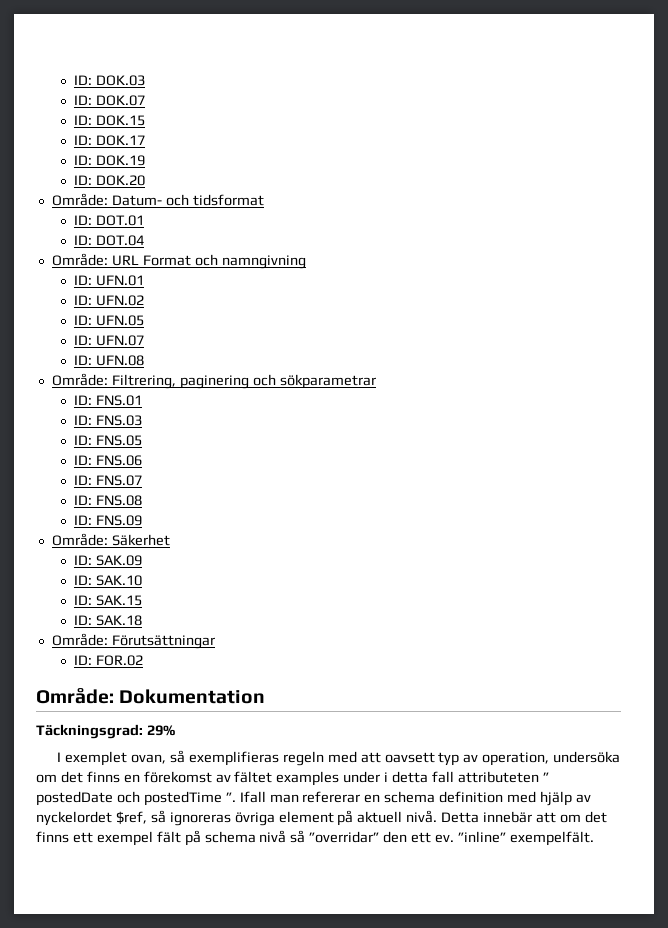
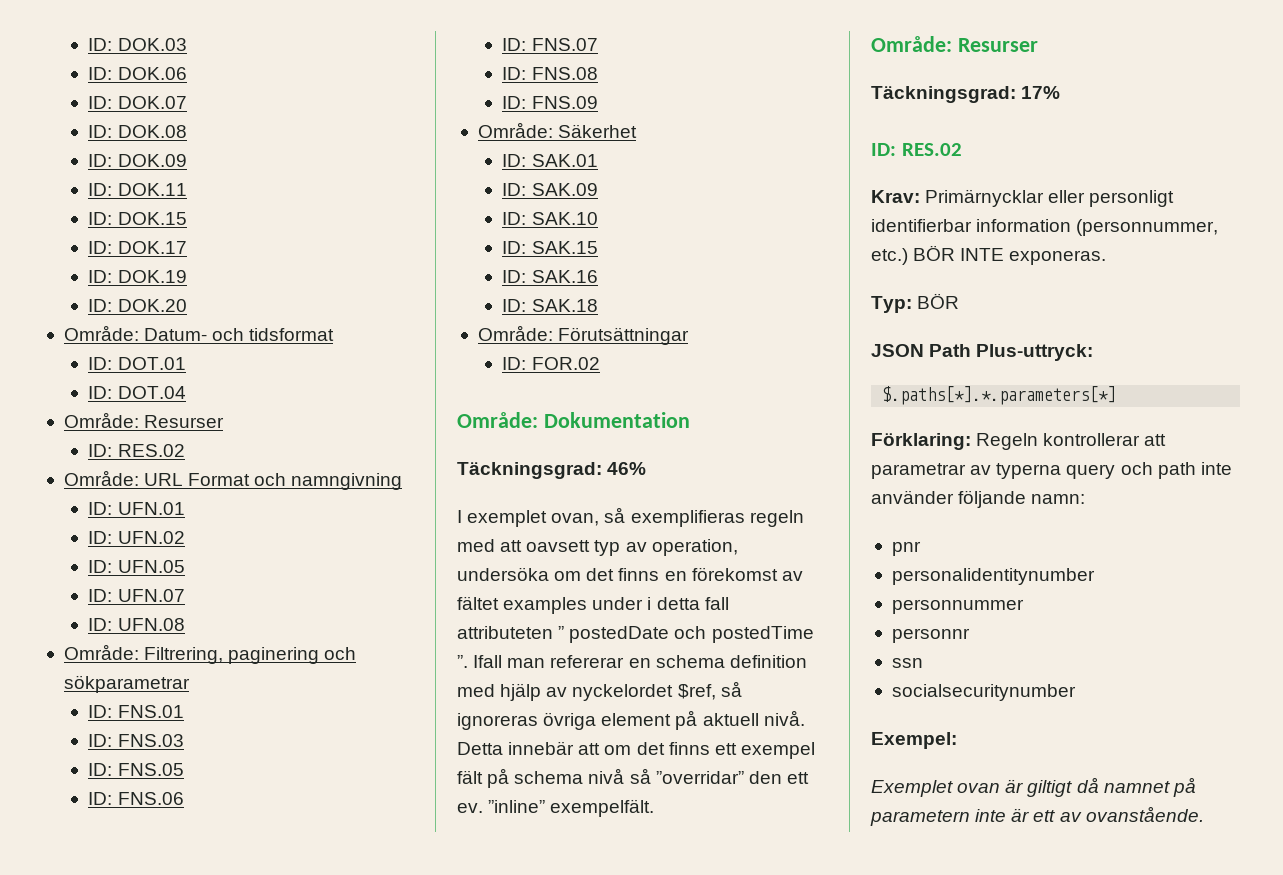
(145, 80) none -> [88,67,187,80] // ID: DOK.06
(145, 100) none -> [88,125,187,138] [88,154,187,167] [88,183,187,196] // ID: DOK.08 // ID: DOK.09 // ID: DOK.11
(144, 240) none -> [63,412,225,428] [88,444,185,457] // Område: Resurser // ID: RES.02
(170, 540) none -> [502,154,598,167] // ID: SAK.01
(142, 600) none -> [502,270,598,283] // ID: SAK.16
[146,725,175,736] 29% -> [607,462,647,475] 46%
(594, 838) none -> [871,36,1038,52] [871,86,1061,103] [871,143,962,156] [871,189,1175,207] [871,219,1219,236] [871,245,1107,265] [871,293,960,313] [871,344,1094,361] [882,386,1117,405] [871,433,1167,450] [871,462,1232,479] [871,490,1086,508] [891,541,921,556] [891,568,1095,585] [891,599,1024,614] [891,628,970,643] [891,658,923,668] [891,684,1076,701] [871,732,957,749] [871,777,1196,797] [870,806,1204,826] // Område: Resurser // Täckningsgrad: 17% // ID: RES.02 // Krav: Primärnycklar eller personligt identifierbar information (personnummer, etc.) BÖR INTE exponeras. // Typ: BÖR // JSON Path Plus-uttryck: // $.paths[*].*.parameters[*] // Förklaring: Regeln kontrollerar att parametrar av typerna query och path inte använder följande namn: // pnr // personalidentitynumber // personnummer // personnr // ssn // socialsecuritynumber // Exempel: // Exemplet ovan är giltigt då namnet på parametern inte är ett av ovanstående.

